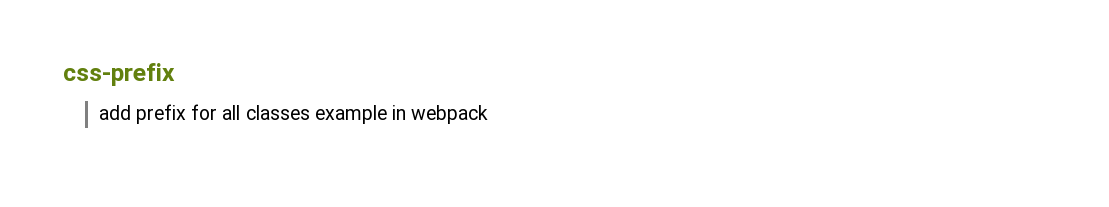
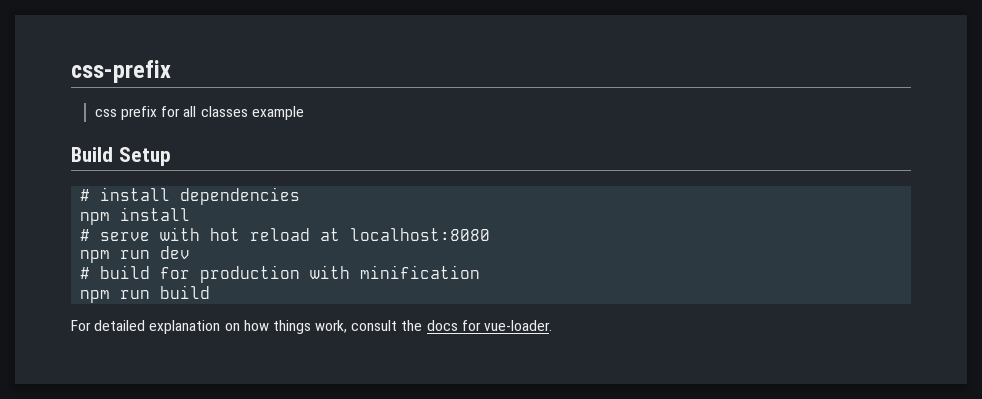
[98,105,131,120] add -> [94,109,117,117] css
[392,105,489,124] in webpack -> [71,147,171,166] [80,187,301,205] [80,207,191,225] [80,227,491,241] [80,246,191,263] [80,265,481,283] [80,285,211,303] [71,320,553,334] // Build Setup // # install dependencies // npm install // # serve with hot reload at localhost:8080 // npm run dev // # build for production with minification // npm run build // For detailed explanation on how things work, consult the docs for vue-loader.

